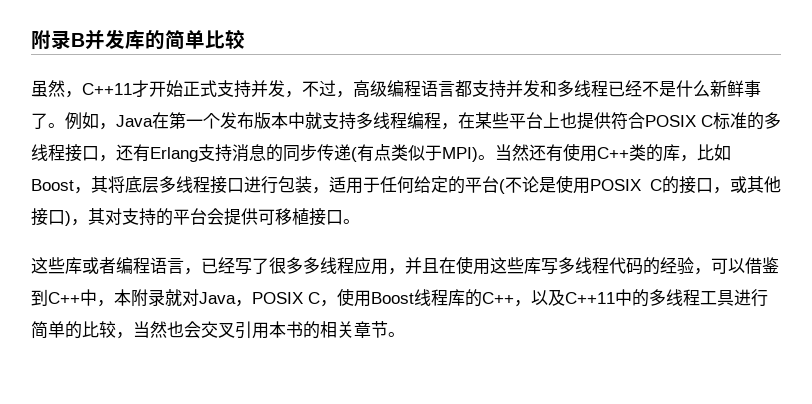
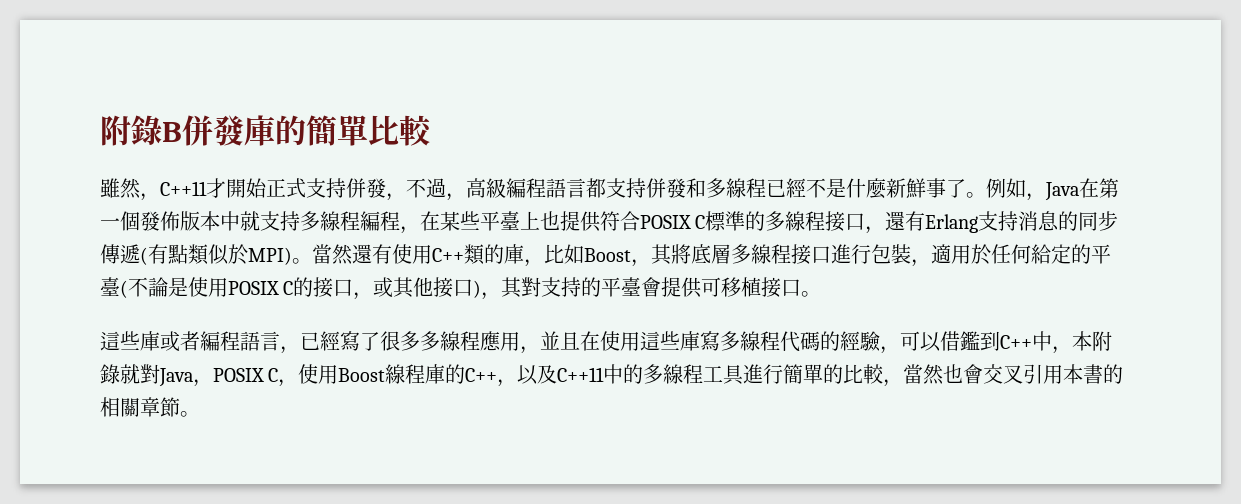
[31,29,245,50] [31,80,48,97] 附录B并发库的简单比较 // 虽 -> [100,115,432,146] [100,178,120,198] 附錄B併發庫的簡單比較 // 雖
[149,81,166,97] 开 -> [226,179,246,198] 開
[251,80,744,98] 并发，不过，高级编程语言都支持并发和多线程已经不是什么新鲜 -> [346,178,926,201] 併發，不過，高級編程語言都支持併發和多線程已經不是什麼新鮮
[203,112,254,129] 个发布 -> [120,211,180,231] 個發佈
[373,112,424,129] 线程编 -> [320,211,380,231] 線程編
[526,112,543,129] 台 -> [500,211,520,230] 臺
[713,112,781,130] [31,144,48,161] 标准的多线 -> [705,211,806,231] 標準的多線
[116,144,133,161] 还 -> [885,211,906,231] 還
[317,144,546,162] 传递(有点类似于MPI)。当然还 -> [100,244,372,265] 傳遞(有點類似於MPI)。當然還
[629,144,680,162] 类的库 -> [464,244,524,265] 類的庫
[108,176,539,194] 将底层多线程接口进行包装，适用于任何给定的平台(不论 -> [671,244,1111,267] [100,277,168,298] 將底層多線程接口進行包裝，適用於任何給定的平臺(不論
[105,208,122,225] 对 -> [521,277,542,297] 對
[190,208,224,225] 台会 -> [621,277,662,297] 臺會
[31,256,694,275] 这些库或者编程语言，已经写了很多多线程应用，并且在使用这些库写多线程代码的经验 -> [100,331,881,354] 這些庫或者編程語言，已經寫了很多多線程應用，並且在使用這些庫寫多線程代碼的經驗
[762,257,779,274] 鉴 -> [960,331,980,351] 鑑
[148,289,199,306] 录就对 -> [100,364,160,384] 錄就對
[414,289,465,306] 线程库 -> [385,364,446,384] 線程庫
[666,289,768,307] [31,321,388,339] 线程工具进行简单的比较，当然也会交叉引用本书的相关章节 -> [663,364,1124,387] [100,397,180,417] 線程工具進行簡單的比較，當然也會交叉引用本書的相關章節

